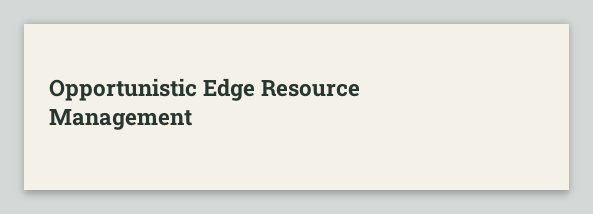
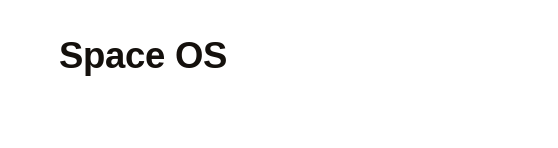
[49,78,361,101] [49,109,192,130] Opportunistic Edge Resource Management -> [59,42,227,76] Space OS

